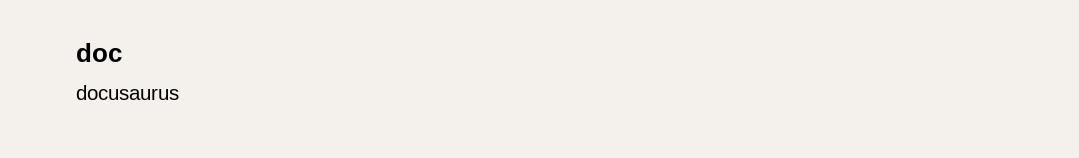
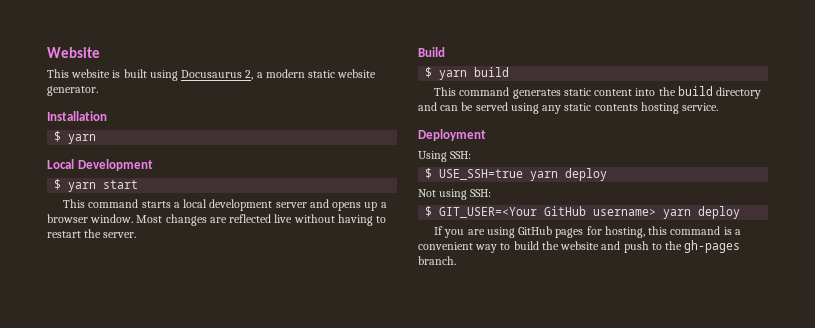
[76,43,122,62] [76,85,179,100] doc // docusaurus -> [47,47,100,58] [47,69,377,81] [47,86,98,96] [47,111,107,121] [54,131,97,144] [47,159,153,171] [54,179,139,192] [63,199,387,211] [47,214,387,226] [47,229,137,238] [418,47,445,57] [425,67,510,80] [434,86,762,99] [418,102,719,114] [418,129,486,141] [418,151,472,162] [425,168,608,181] [418,189,492,200] [425,206,741,219] [434,226,741,238] [418,240,741,253] [418,256,456,265] Website // This website is built using Docusaurus 2, a modern static website generator. // Installation // $ yarn // Local Development // $ yarn start // This command starts a local development server and opens up a browser window. Most changes are reflected live without having to restart the server. // Build // $ yarn build // This command generates static content into the build directory and can be served using any static contents hosting service. // Deployment // Using SSH: // $ USE_SSH=true yarn deploy // Not using SSH: // $ GIT_USER=<Your GitHub username> yarn deploy // If you are using GitHub pages for hosting, this command is a convenient way to build the website and push to the gh-pages branch.

